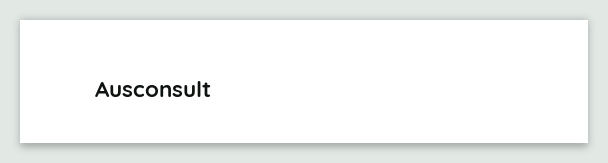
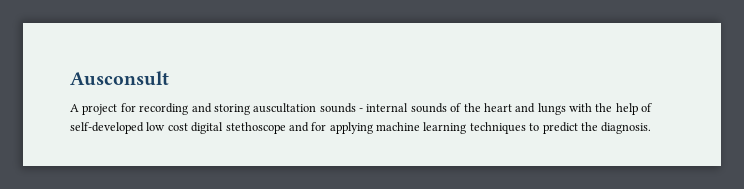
(211, 89) none -> [70,103,653,115] [70,122,652,134] // A project for recording and storing auscultation sounds - internal sounds of the heart and lungs with the help of self-developed low cost digital stethoscope and for applying machine learning techniques to predict the diagnosis.

